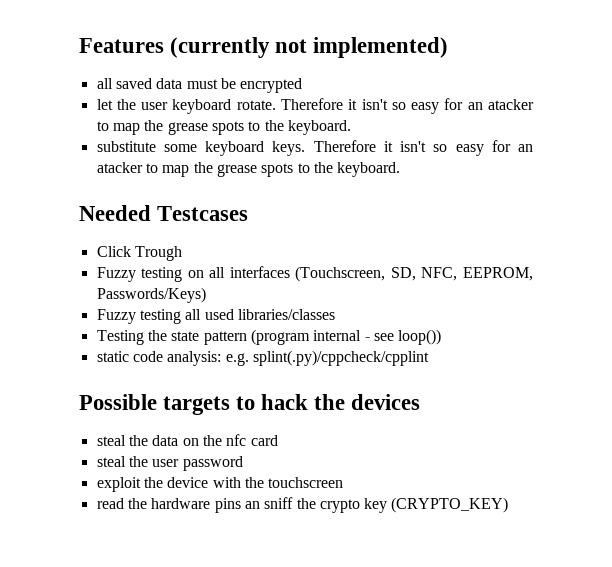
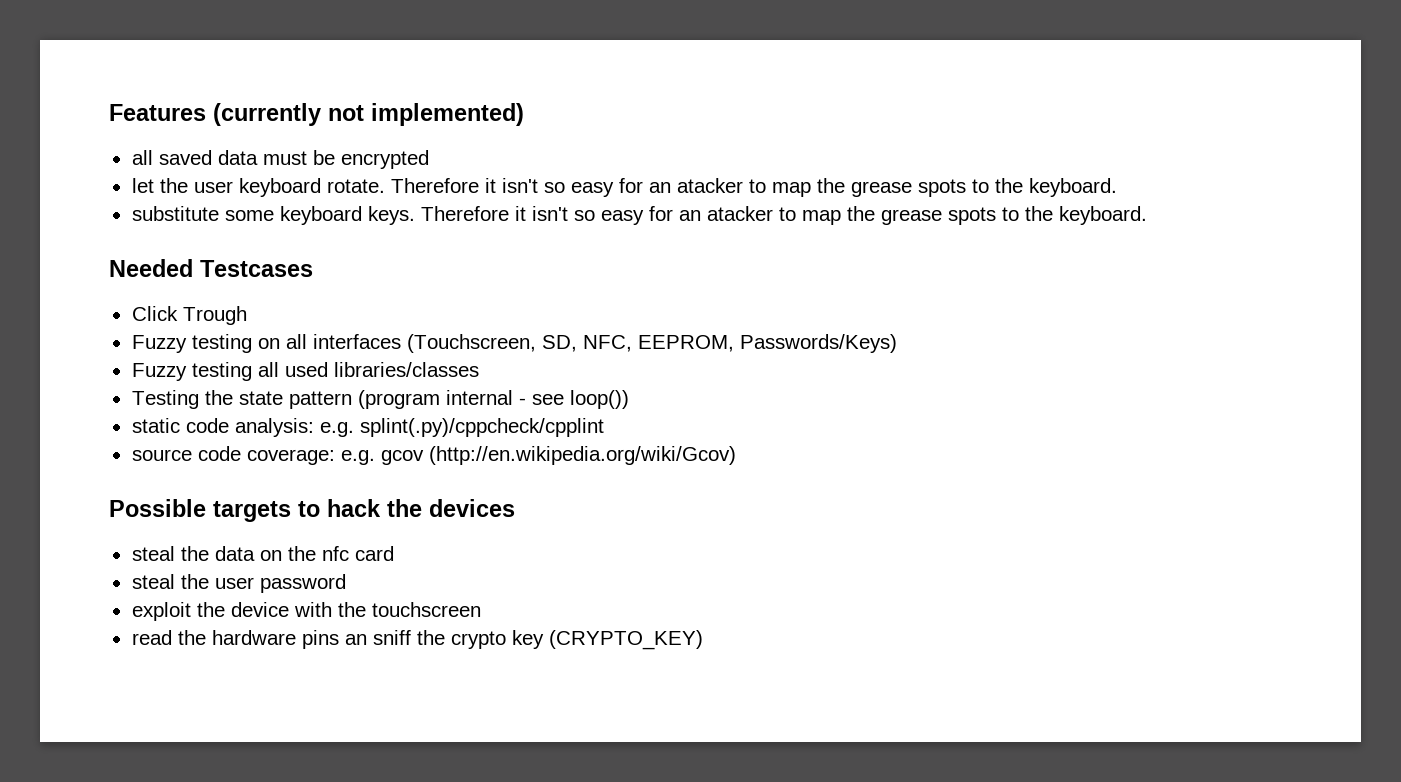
(429, 358) none -> [131,446,736,465] // source code coverage: e.g. gcov (http://en.wikipedia.org/wiki/Gcov)

